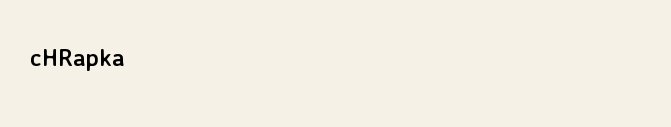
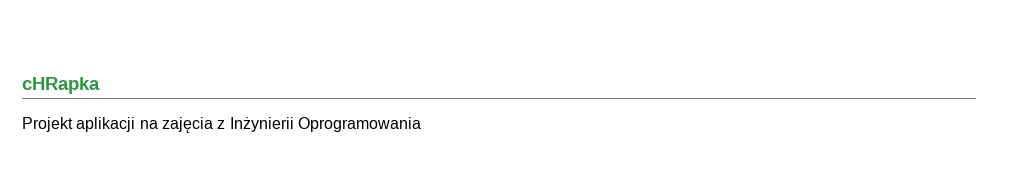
(125, 60) none -> [22,117,421,133] // Projekt aplikacji na zajęcia z Inżynierii Oprogramowania

